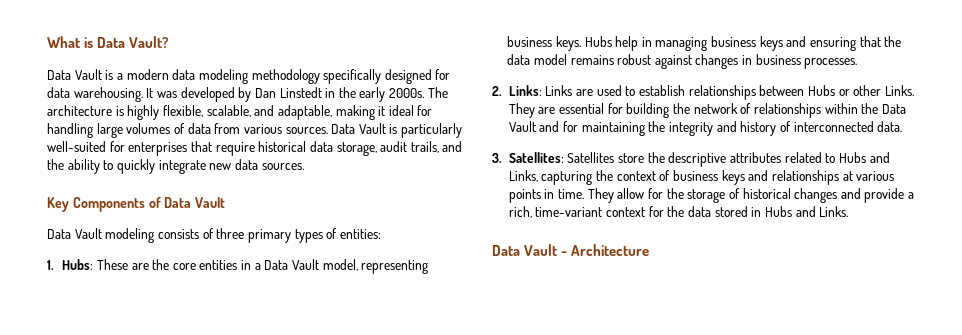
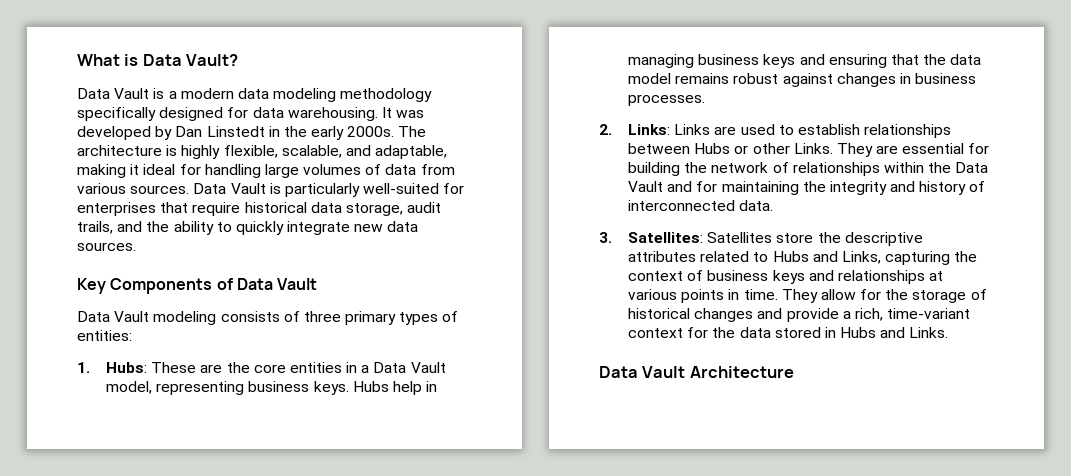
[561,251,568,256] - -> (686, 372) none

